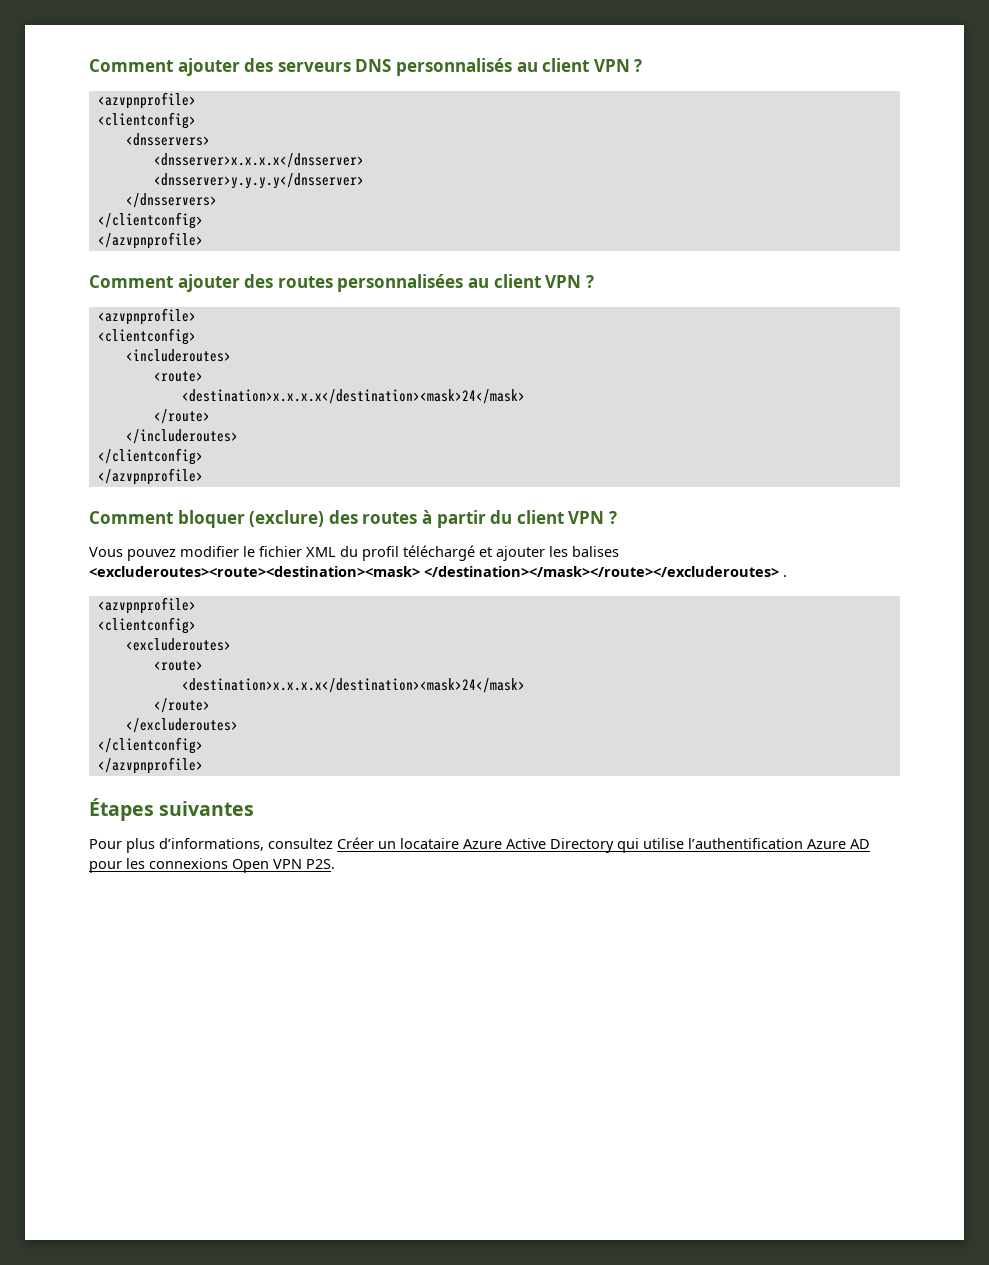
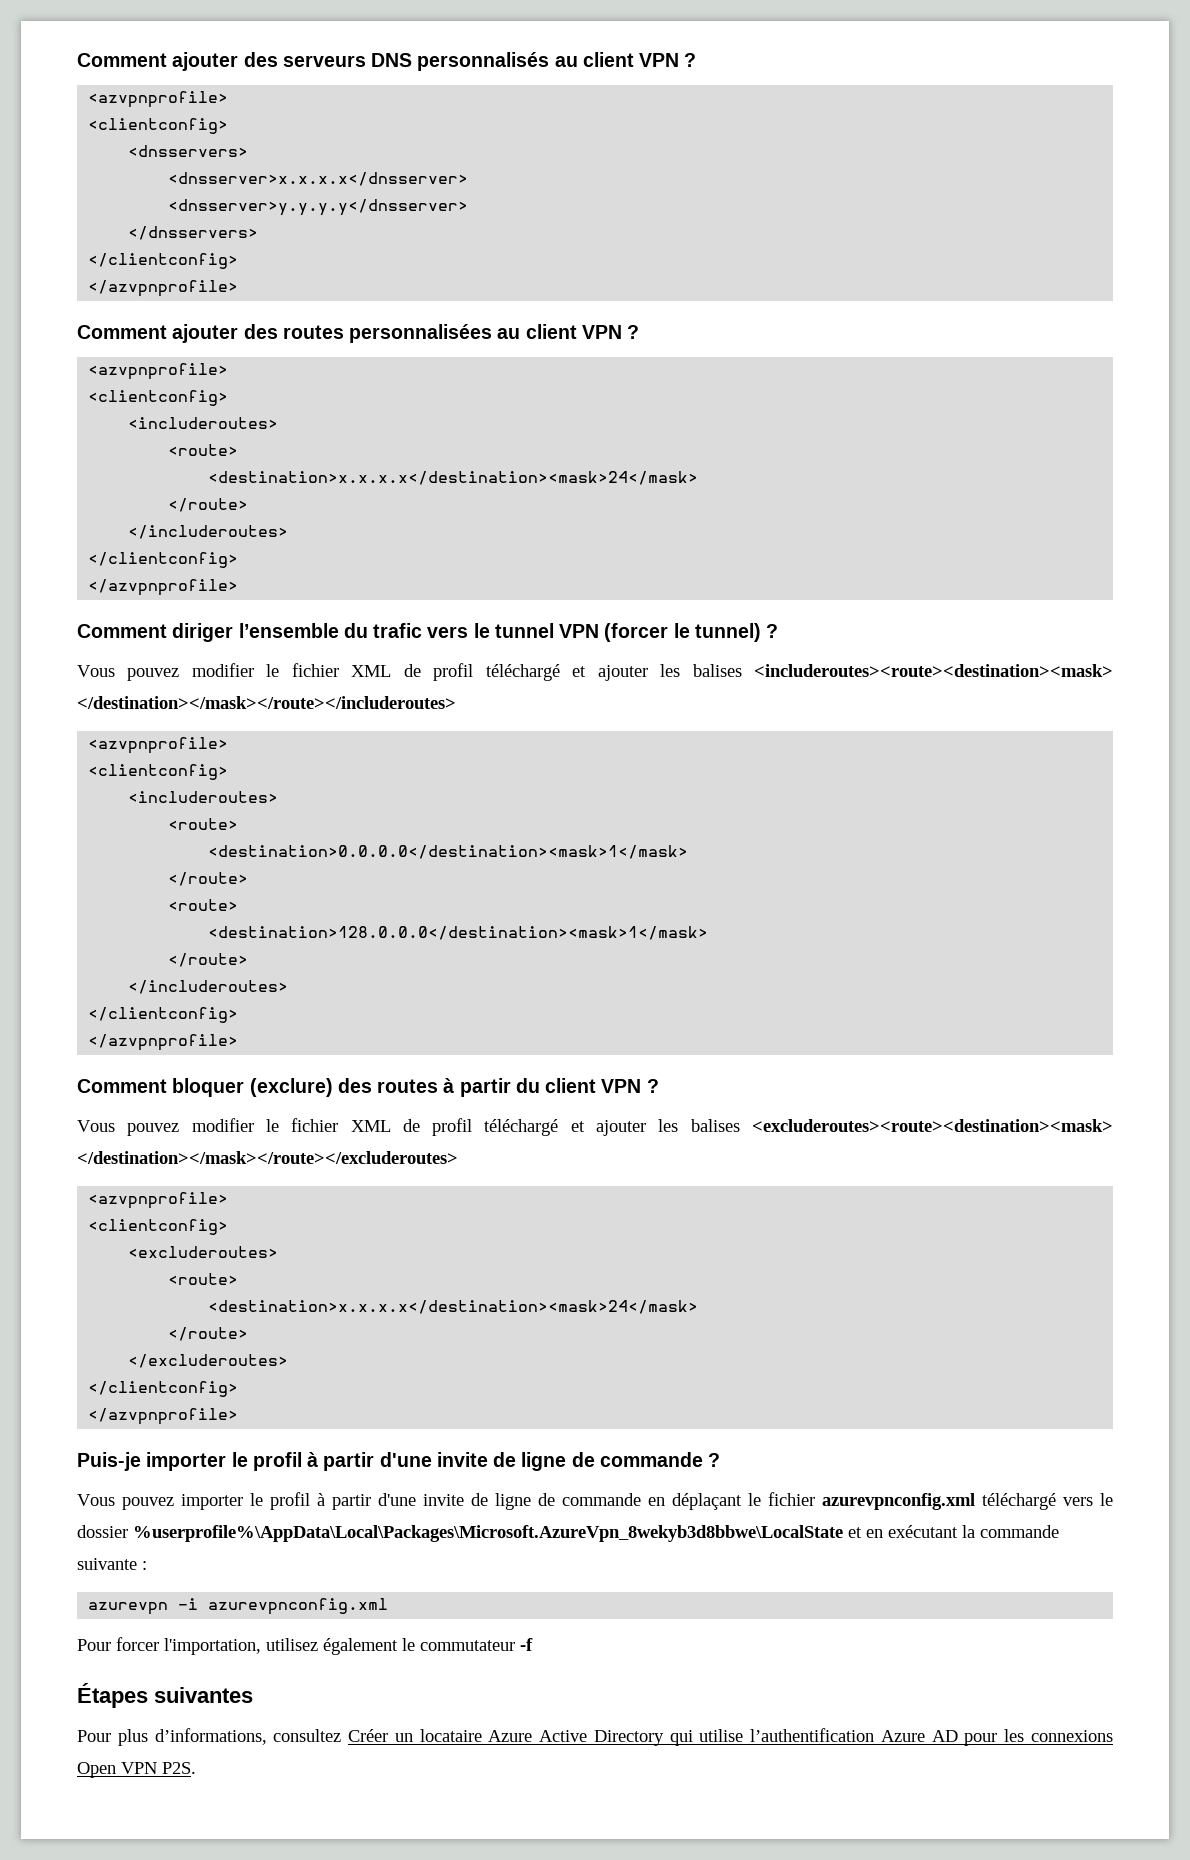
(203, 476) none -> [77,623,779,642] [77,663,1113,681] [77,696,456,709] [88,737,229,754] [88,764,229,780] [128,791,279,803] [168,818,239,830] [208,845,689,859] [168,872,249,886] [168,899,239,911] [208,926,709,940] [168,953,249,967] [128,980,289,994] [88,1007,239,1023] [88,1034,239,1051] // Comment diriger l’ensemble du trafic vers le tunnel VPN (forcer le tunnel) ? // Vous pouvez modifier le fichier XML de profil téléchargé et ajouter les balises <includeroutes><route><destination><mask> </destination></mask></route></includeroutes> // <azvpnprofile> // <clientconfig> // <includeroutes> // <route> // <destination>0.0.0.0</destination><mask>1</mask> // </route> // <route> // <destination>128.0.0.0</destination><mask>1</mask> // </route> // </includeroutes> // </clientconfig> // </azvpnprofile>
[340,546,358,557] du -> [402,1119,420,1132] de
[783,575,787,577] . -> (458, 1157) none
(203, 765) none -> [77,1452,721,1471] [77,1492,1113,1510] [77,1525,1059,1542] [77,1558,147,1570] [88,1598,389,1615] [77,1637,533,1655] // Puis-je importer le profil à partir d'une invite de ligne de commande ? // Vous pouvez importer le profil à partir d'une invite de ligne de commande en déplaçant le fichier azurevpnconfig.xml téléchargé vers le dossier %userprofile%\AppData\Local\Packages\Microsoft.AzureVpn_8wekyb3d8bbwe\LocalState et en exécutant la commande suivante : // azurevpn -i azurevpnconfig.xml // Pour forcer l'importation, utilisez également le commutateur -f

